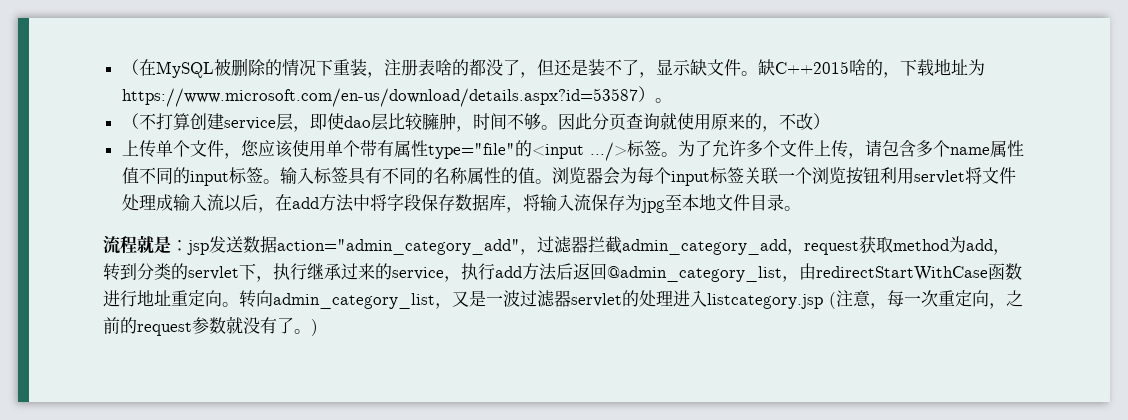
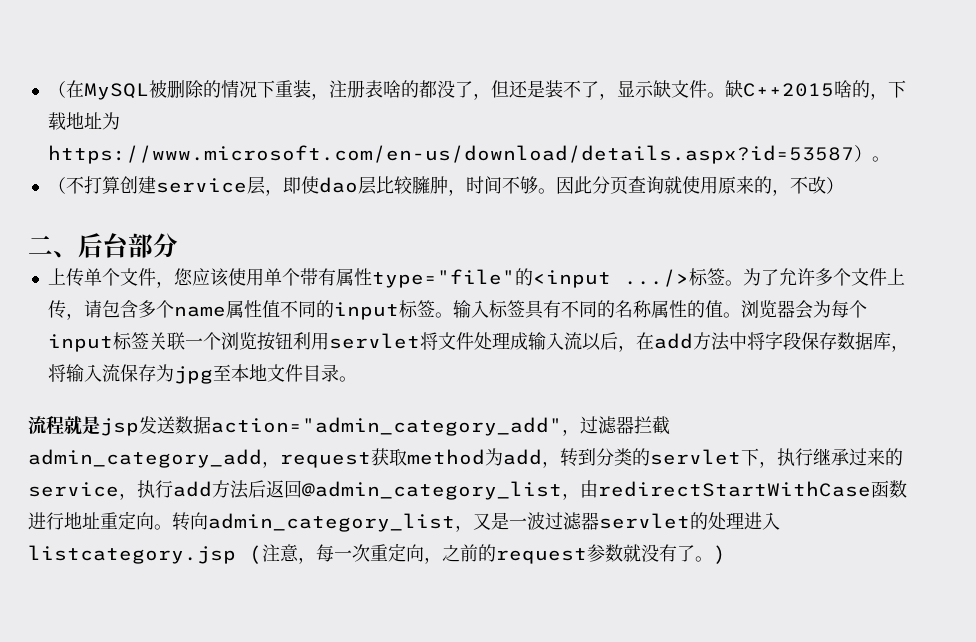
(830, 121) none -> [28,233,178,258] // 二、后台部分
[171,240,188,251] ： -> (100, 425) none

